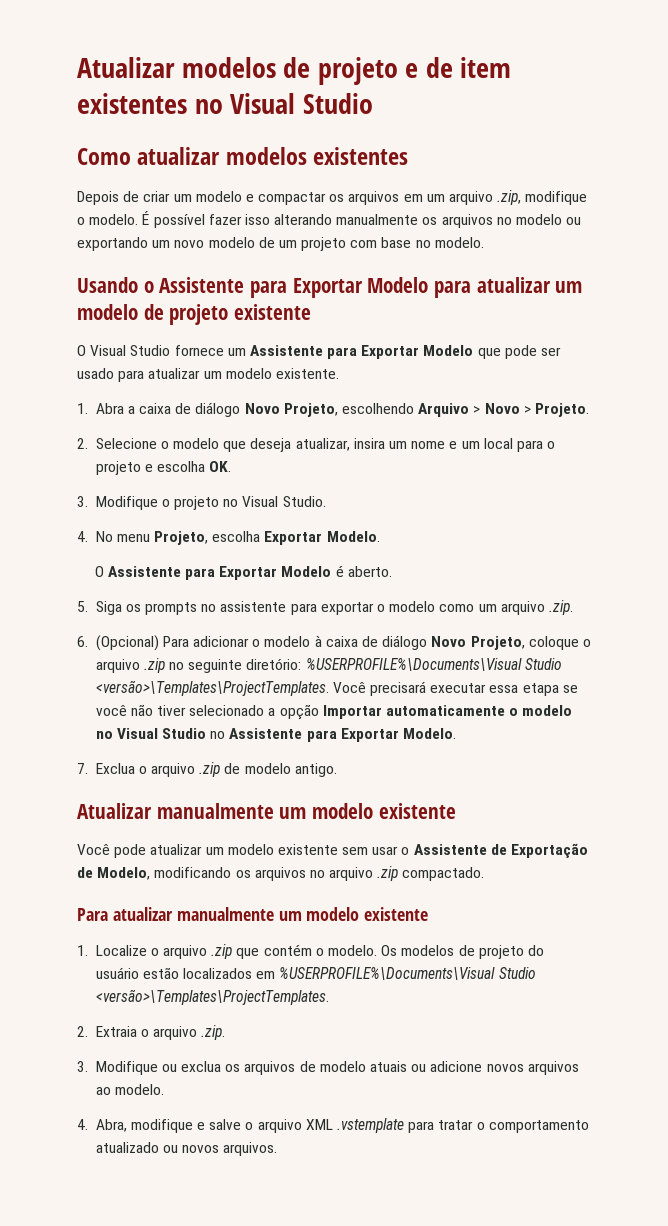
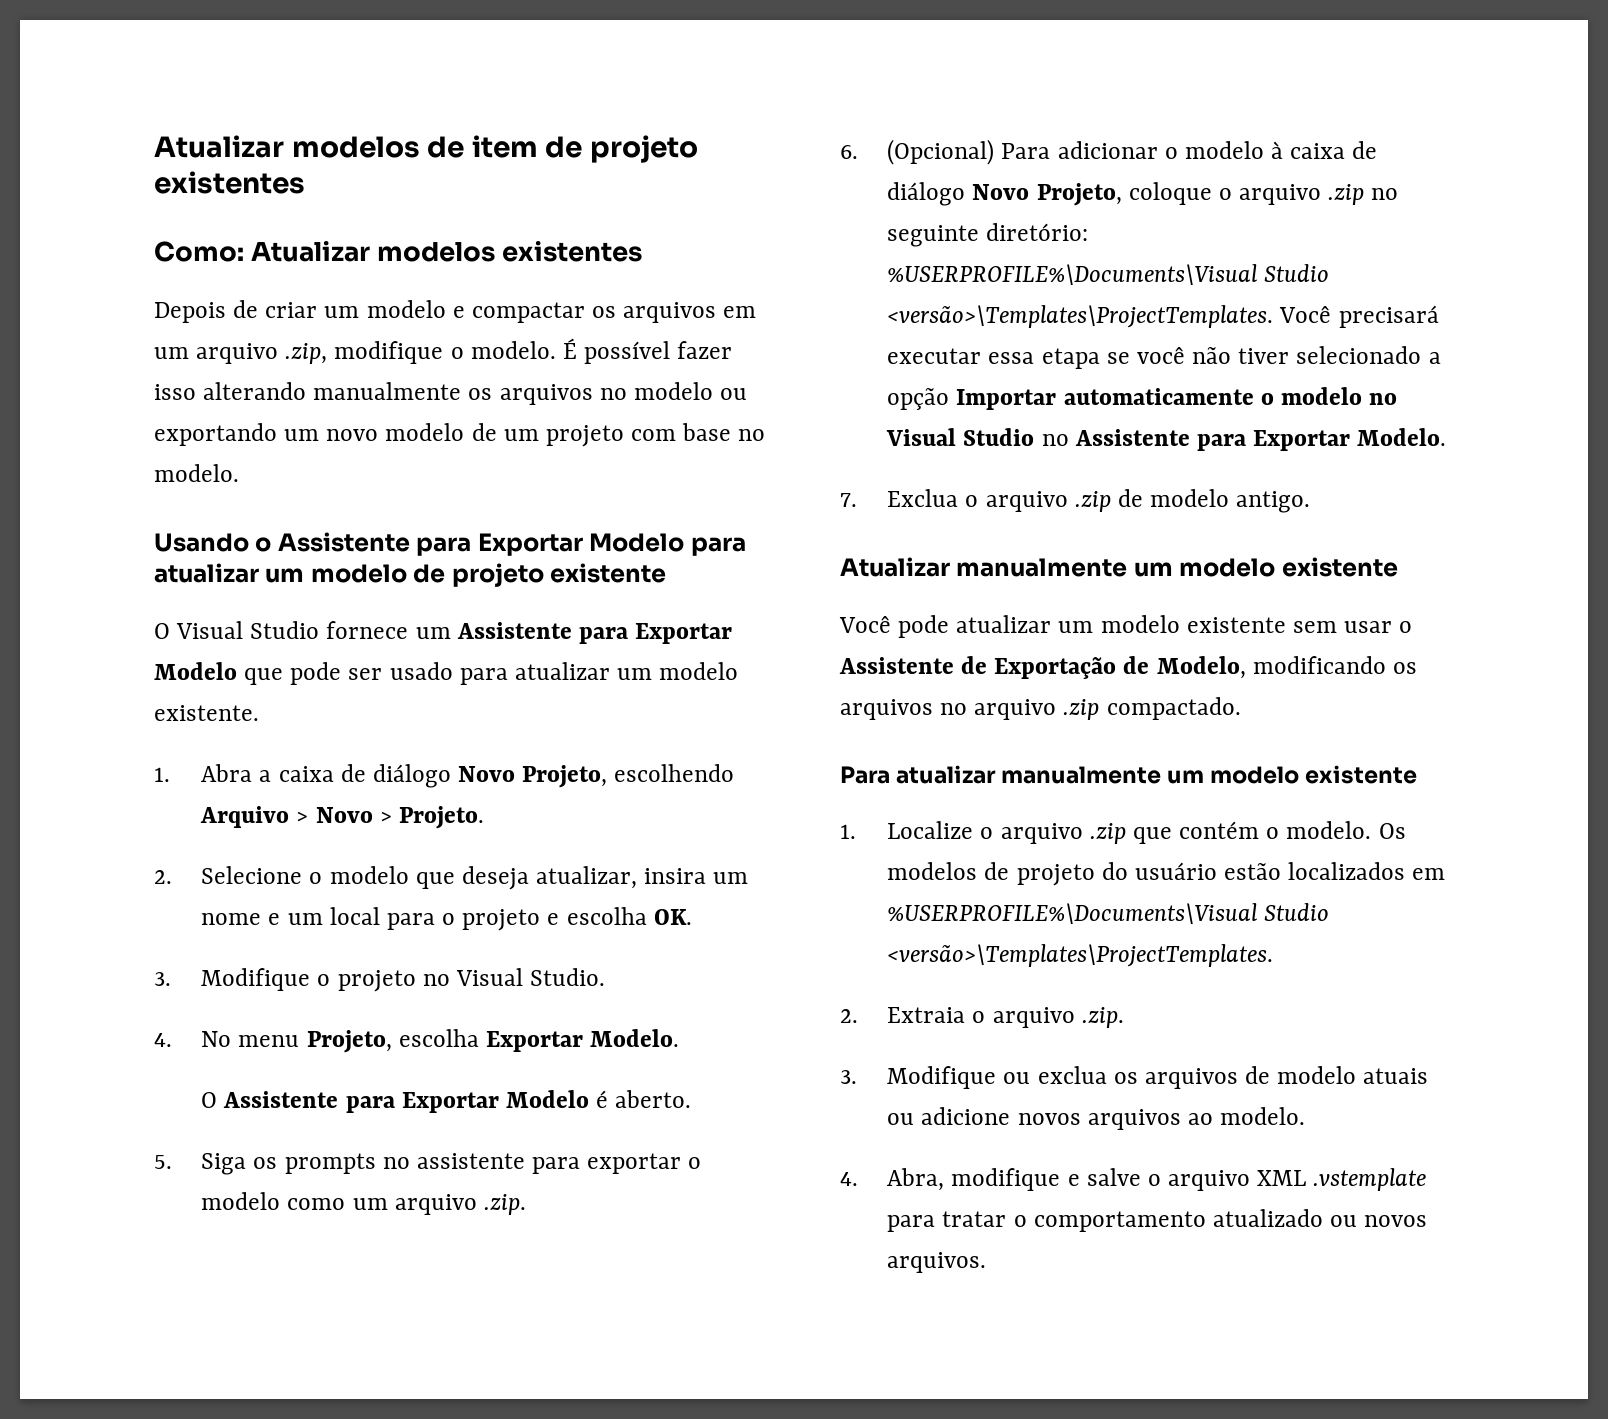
[317,57,512,85] [77,93,373,114] [77,147,221,165] projeto e de item existentes no Visual Studio // Como atualizar -> [471,135,698,163] [154,171,305,194] [154,241,371,262] item de projeto existentes // Como: Atualizar

